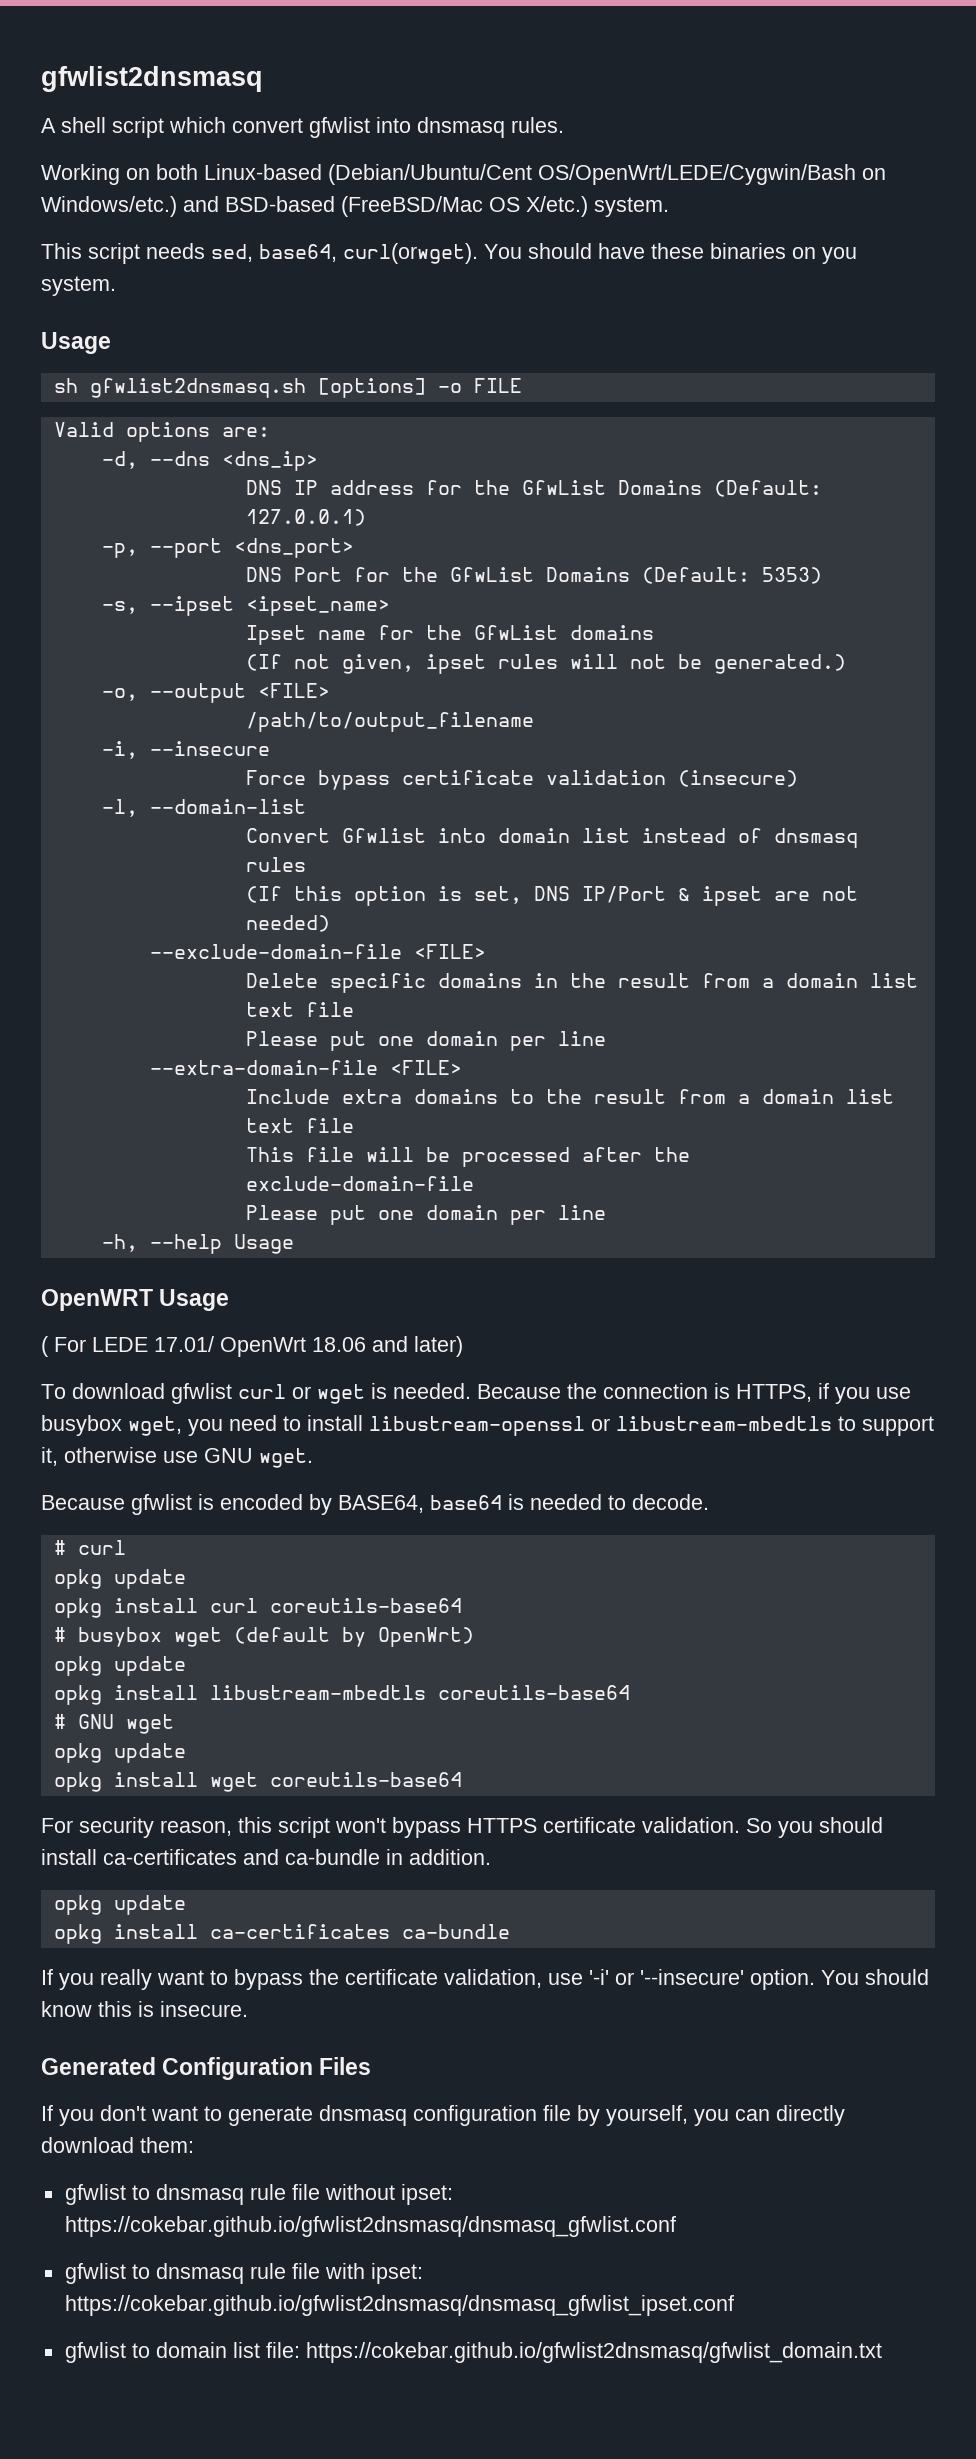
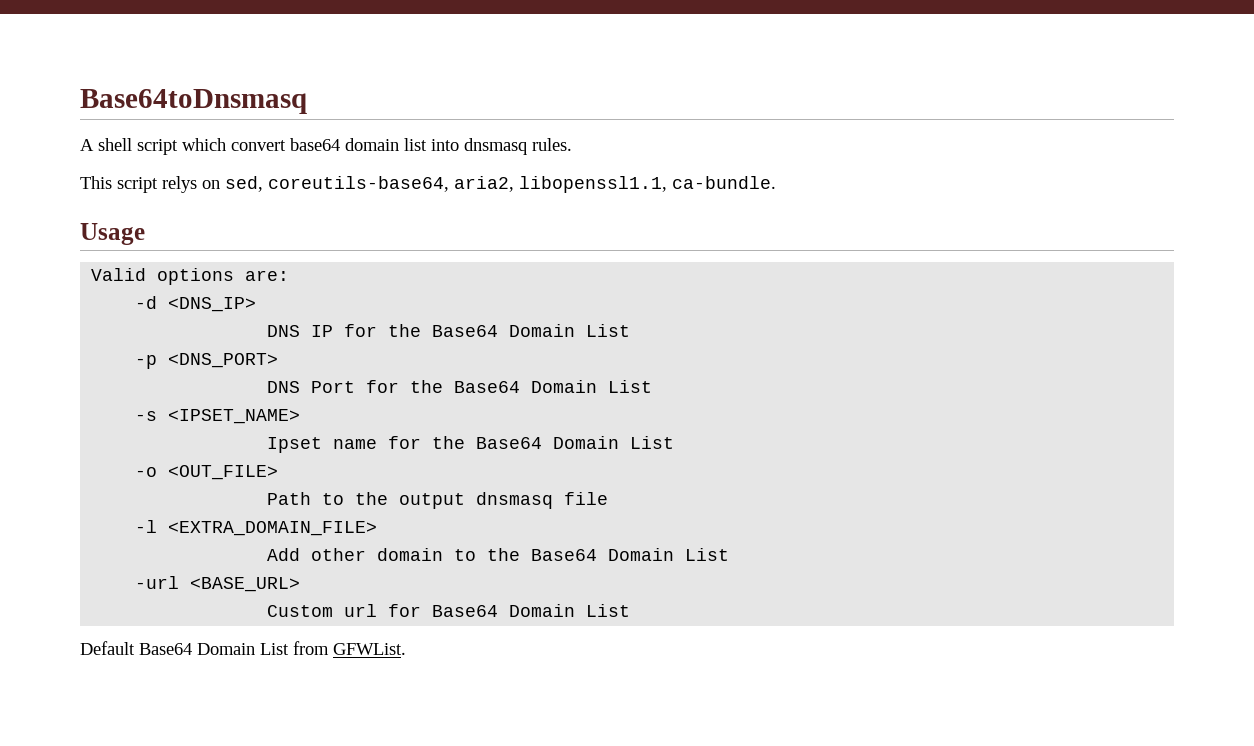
[41,66,263,92] gfwlist2dnsmasq -> [80,89,307,114] Base64toDnsmasq
[309,117,370,138] gfwlist -> [290,138,427,151] base64 domain list
[41,164,886,185] [41,196,669,217] [41,243,857,264] [41,276,116,296] [41,332,111,354] [53,378,522,398] Working on both Linux-based (Debian/Ubuntu/Cent OS/OpenWrt/LEDE/Cygwin/Bash on Windows/etc.) and BSD-based (FreeBSD/Mac OS X/etc.) system. // This script needs sed, base64, curl(orwget). You should have these binaries on you system. // Usage // sh gfwlist2dnsmasq.sh [options] -o FILE -> [80,176,776,193] [80,223,145,245] This script relys on sed, coreutils-base64, aria2, libopenssl1.1, ca-bundle. // Usage
[101,451,318,471] -d, --dns <dns_ip> -> [135,296,257,312] -d <DNS_IP>
[329,480,822,497] [245,509,366,526] [101,538,354,558] [245,567,822,584] [101,596,390,616] [245,625,654,645] [245,654,846,674] [101,683,330,703] [245,712,534,732] [101,741,270,759] [245,770,798,790] [101,799,306,817] [245,828,858,848] [245,857,306,872] [245,886,858,906] [245,915,330,932] [149,944,486,959] [245,973,918,993] [245,1002,354,1017] [245,1031,606,1051] [149,1060,462,1075] [245,1089,894,1104] [245,1118,354,1133] [245,1147,690,1167] [245,1176,474,1191] [245,1205,606,1225] [101,1234,294,1254] [41,1289,230,1311] [41,1336,463,1357] [41,1383,911,1404] [41,1415,934,1436] [41,1447,313,1468] [41,1494,709,1515] [53,1540,126,1555] [53,1569,186,1589] [53,1598,462,1618] [53,1627,474,1647] [53,1656,186,1676] [53,1685,630,1705] [53,1714,174,1734] [53,1743,186,1763] [53,1772,462,1792] [41,1817,883,1838] [41,1849,491,1865] [53,1895,186,1915] [53,1924,510,1944] [41,1969,929,1990] [41,2001,248,2017] [41,2057,372,2080] [41,2105,845,2126] [41,2137,194,2153] [64,2184,453,2205] [64,2216,676,2237] [64,2263,423,2284] [64,2295,734,2316] [64,2342,882,2363] address for the GfwList Domains (Default: 127.0.0.1) // -p, --port <dns_port> // DNS Port for the GfwList Domains (Default: 5353) // -s, --ipset <ipset_name> // Ipset name for the GfwList domains // (If not given, ipset rules will not be generated.) // -o, --output <FILE> // /path/to/output_filename // -i, --insecure // Force bypass certificate validation (insecure) // -l, --domain-list // Convert Gfwlist into domain list instead of dnsmasq rules // (If this option is set, DNS IP/Port & ipset are not needed) // --exclude-domain-file <FILE> // Delete specific domains in the result from a domain list text file // Please put one domain per line // --extra-domain-file <FILE> // Include extra domains to the result from a domain list text file // This file will be processed after the exclude-domain-file // Please put one domain per line // -h, --help Usage // OpenWRT Usage // ( For LEDE 17.01/ OpenWrt 18.06 and later) // To download gfwlist curl or wget is needed. Because the connection is HTTPS, if you use busybox wget, you need to install libustream-openssl or libustream-mbedtls to support it, otherwise use GNU wget. // Because gfwlist is encoded by BASE64, base64 is needed to decode. // # curl // opkg update // opkg install curl coreutils-base64 // # busybox wget (default by OpenWrt) // opkg update // opkg install libustream-mbedtls coreutils-base64 // # GNU wget // opkg update // opkg install wget coreutils-base64 // For security reason, this script won't bypass HTTPS certificate validation. So you should install ca-certificates and ca-bundle in addition. // opkg update // opkg install ca-certificates ca-bundle // If you really want to bypass the certificate validation, use '-i' or '--insecure' option. You should know this is insecure. // Generated Configuration Files // If you don't want to generate dnsmasq configuration file by yourself, you can directly download them: // gfwlist to dnsmasq rule file without ipset: https://cokebar.github.io/gfwlist2dnsmasq/dnsmasq_gfwlist.conf // gfwlist to dnsmasq rule file with ipset: https://cokebar.github.io/gfwlist2dnsmasq/dnsmasq_gfwlist_ipset.conf // gfwlist to domain list file: https://cokebar.github.io/gfwlist2dnsmasq/gfwlist_domain.txt -> [344,324,631,337] [135,353,279,369] [267,380,653,393] [135,409,301,424] [267,436,675,453] [135,465,279,480] [267,492,609,509] [135,520,378,536] [267,548,730,561] [135,576,301,592] [267,604,631,617] [80,641,406,655] for the Base64 Domain List // -p <DNS_PORT> // DNS Port for the Base64 Domain List // -s <IPSET_NAME> // Ipset name for the Base64 Domain List // -o <OUT_FILE> // Path to the output dnsmasq file // -l <EXTRA_DOMAIN_FILE> // Add other domain to the Base64 Domain List // -url <BASE_URL> // Custom url for Base64 Domain List // Default Base64 Domain List from GFWList.

